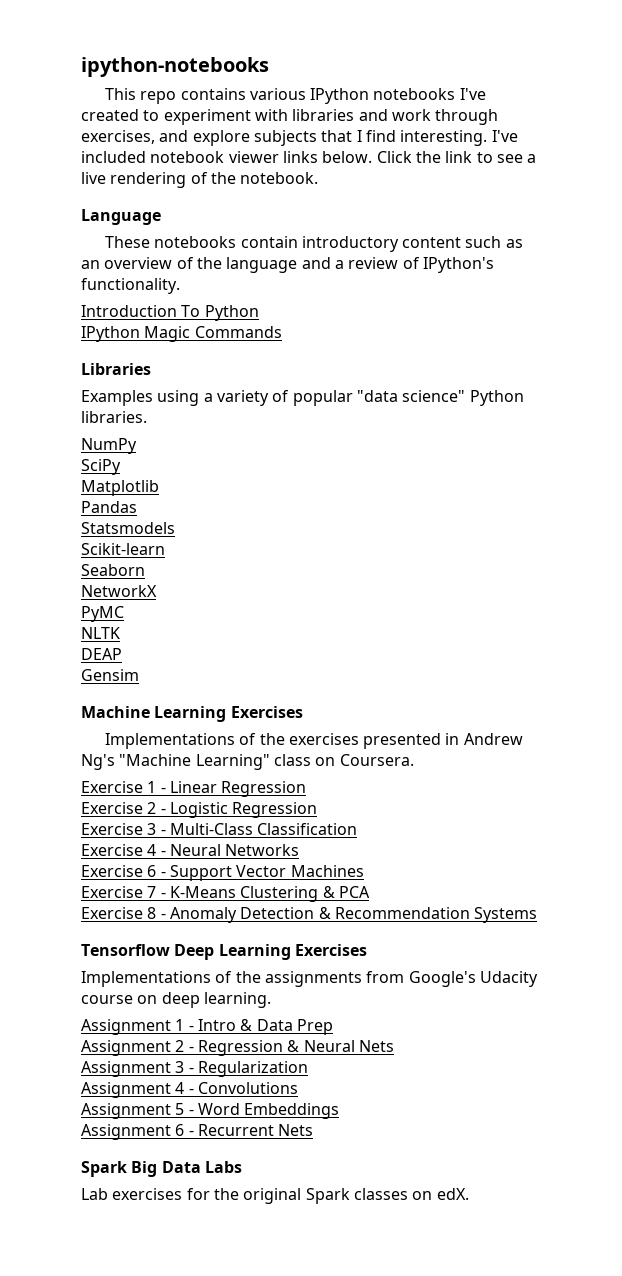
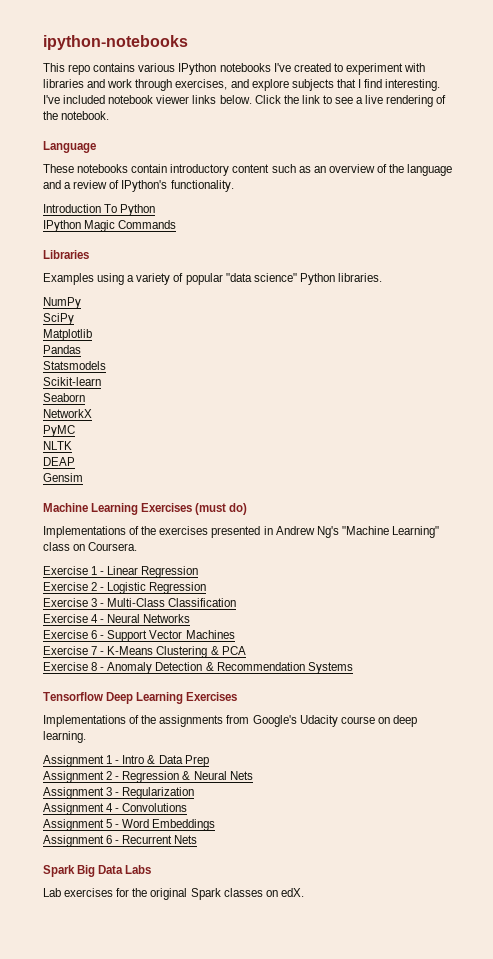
(303, 712) none -> [195,503,248,515] (must do)

